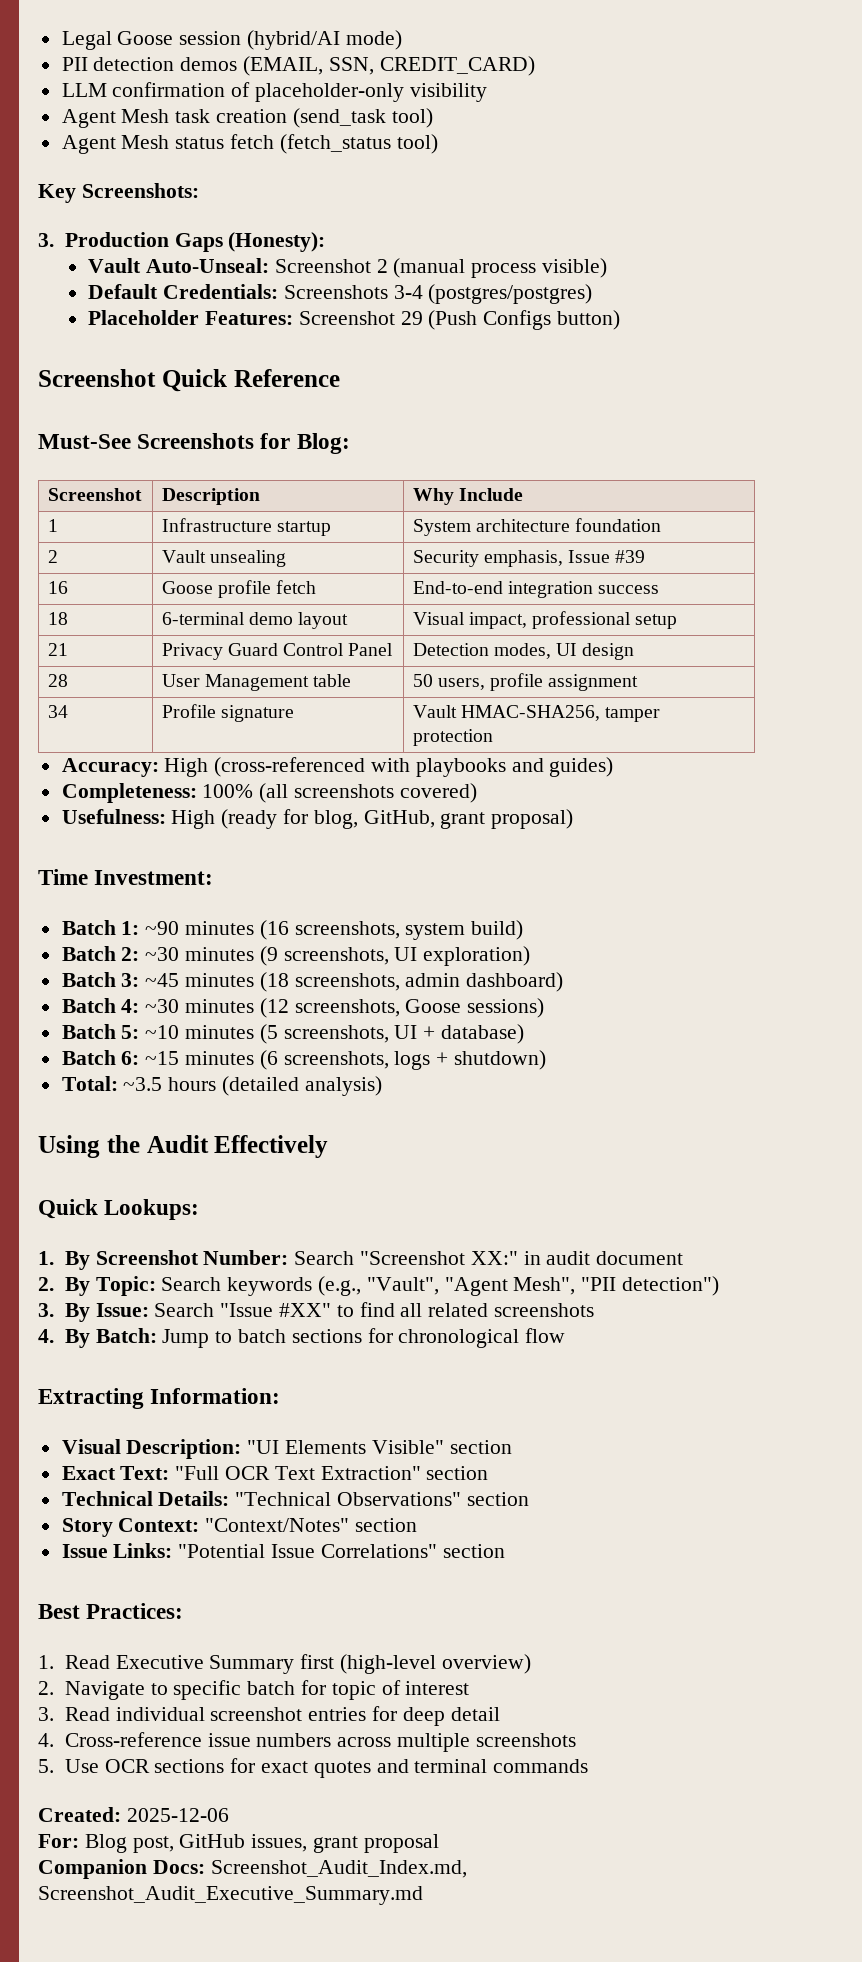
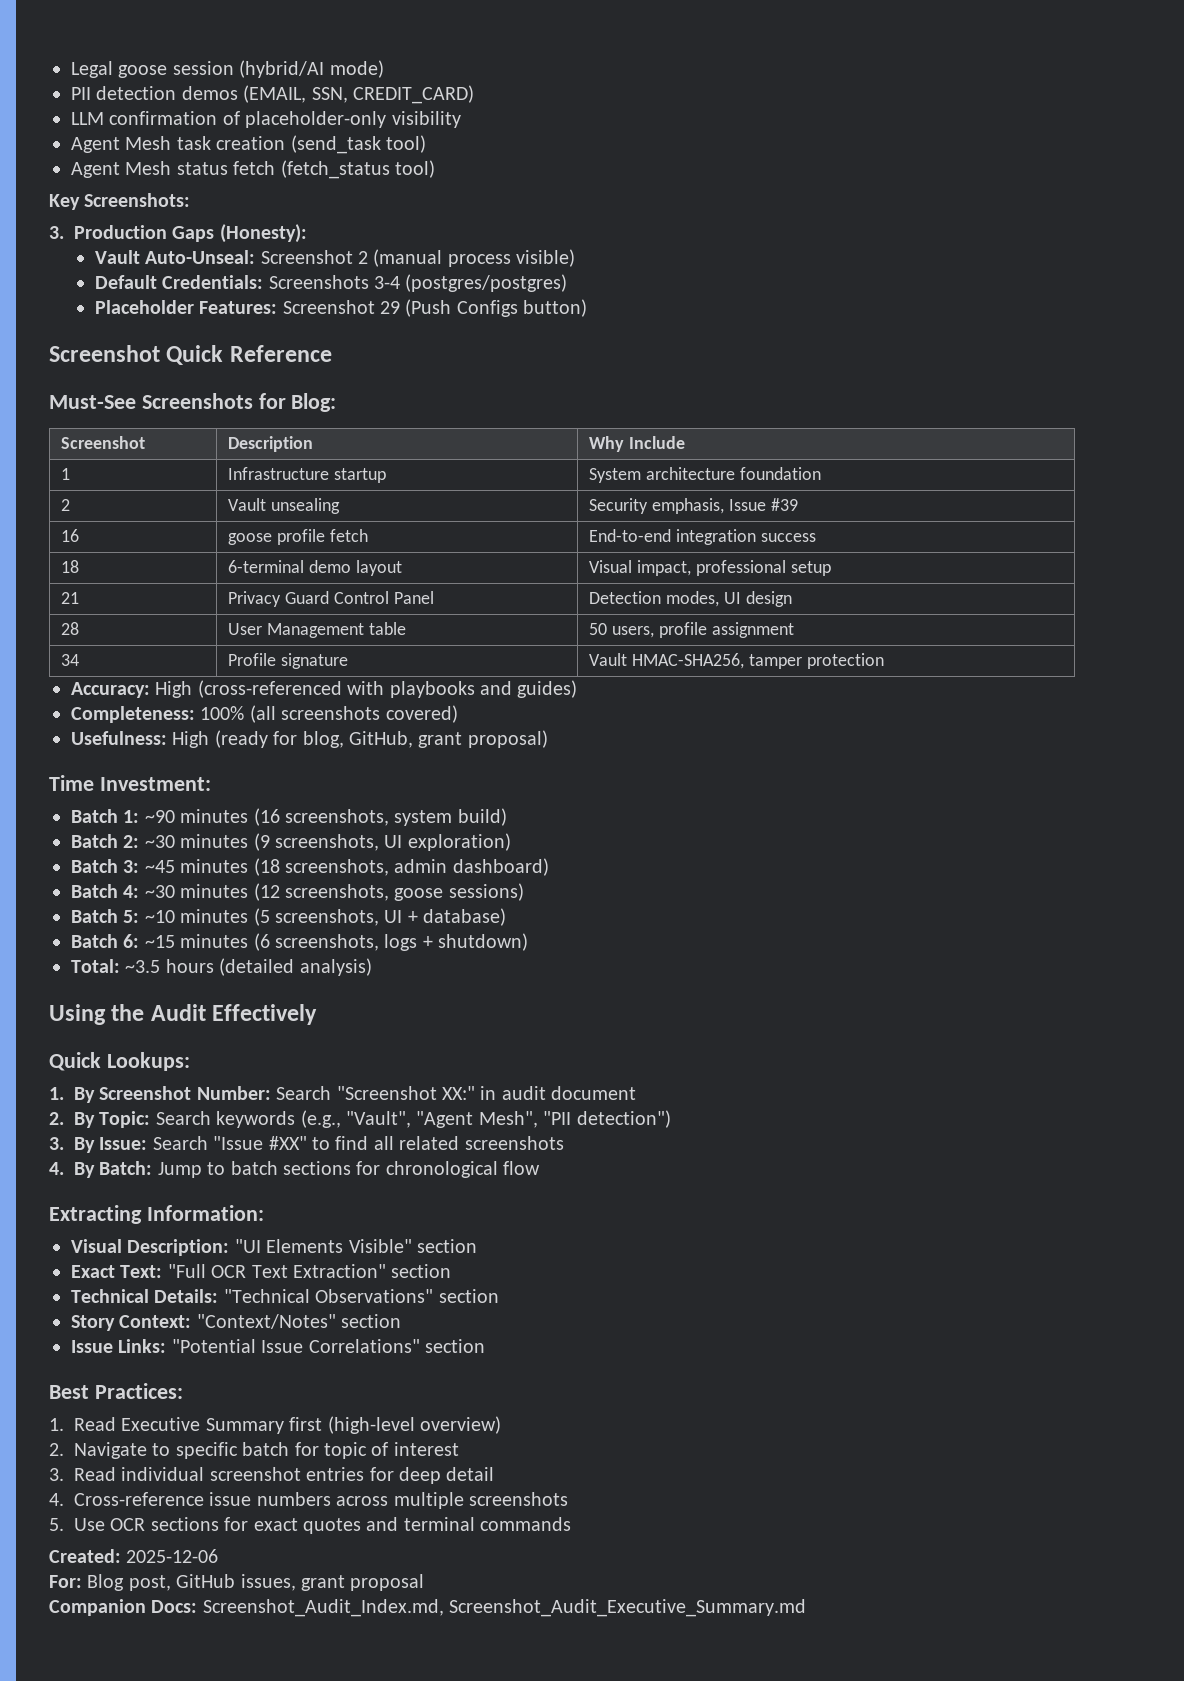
[117,31,174,45] Goose -> [118,65,168,78] goose
[161,581,213,594] Goose -> [228,533,273,545] goose
[405,999,462,1013] Goose -> [394,888,444,901] goose

